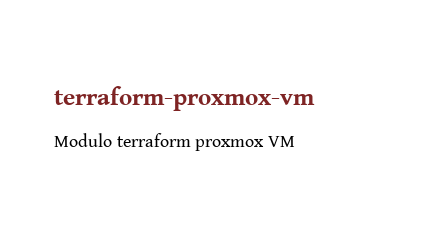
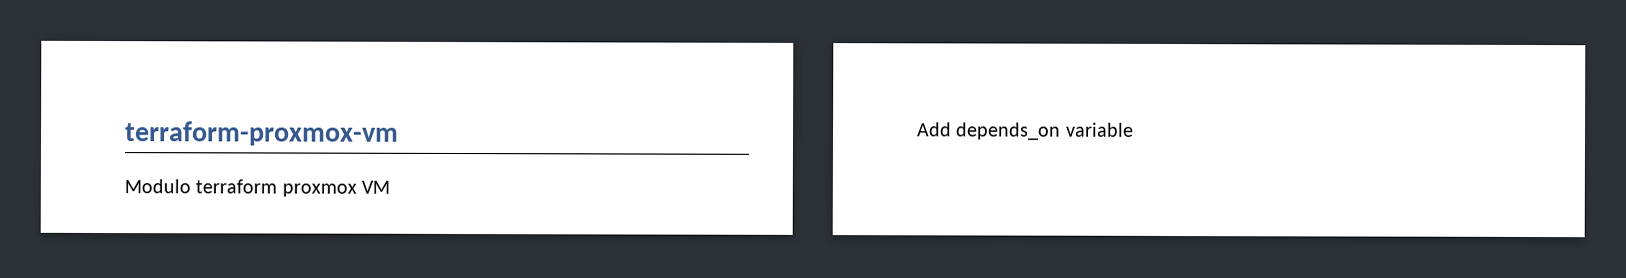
(296, 141) none -> [917,122,1134,141] // Add depends_on variable

